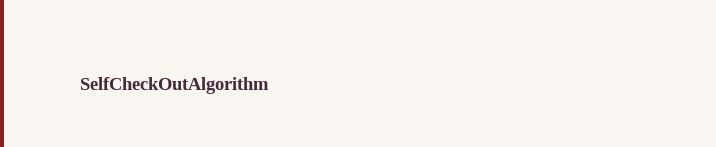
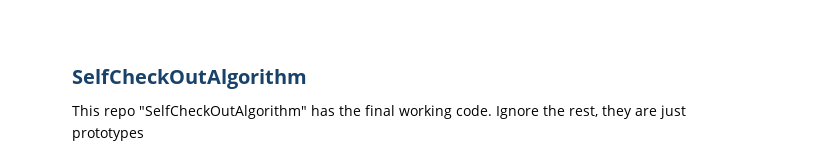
(269, 85) none -> [72,105,686,119] [72,128,144,141] // This repo "SelfCheckOutAlgorithm" has the final working code. Ignore the rest, they are just prototypes

